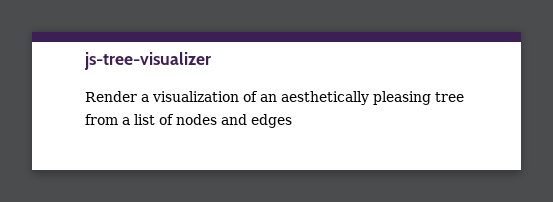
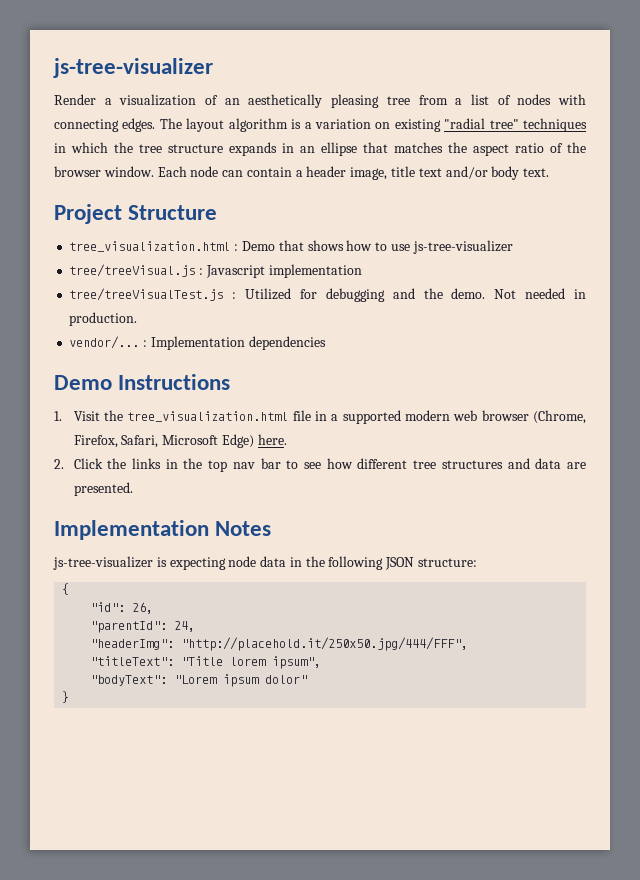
[221,114,292,128] and edges -> [557,94,586,105] [54,118,588,132] [54,142,586,156] [54,166,550,180] [54,204,218,224] [69,240,513,254] [69,264,362,278] [69,288,587,302] [69,312,138,326] [69,336,326,350] [54,374,231,390] [54,410,586,424] [73,434,287,448] [54,458,586,472] [73,482,133,496] [54,520,272,540] [53,556,478,570] [62,583,70,595] [90,602,154,614] [90,621,196,633] [90,637,469,651] [90,656,322,669] [90,674,308,687] [62,691,70,703] with connecting edges. The layout algorithm is a variation on existing "radial tree" techniques in which the tree structure expands in an ellipse that matches the aspect ratio of the browser window. Each node can contain a header image, title text and/or body text. // Project Structure // tree_visualization.html : Demo that shows how to use js-tree-visualizer // tree/treeVisual.js : Javascript implementation // tree/treeVisualTest.js : Utilized for debugging and the demo. Not needed in production. // vendor/... : Implementation dependencies // Demo Instructions // 1. Visit the tree_visualization.html file in a supported modern web browser (Chrome, Firefox, Safari, Microsoft Edge) here. // 2. Click the links in the top nav bar to see how different tree structures and data are presented. // Implementation Notes // js-tree-visualizer is expecting node data in the following JSON structure: // { // "id": 26, // "parentId": 24, // "headerImg": "http://placehold.it/250x50.jpg/444/FFF", // "titleText": "Title lorem ipsum", // "bodyText": "Lorem ipsum dolor" // }

